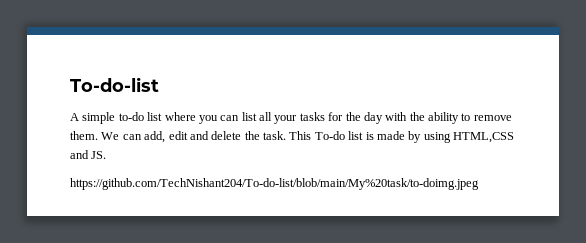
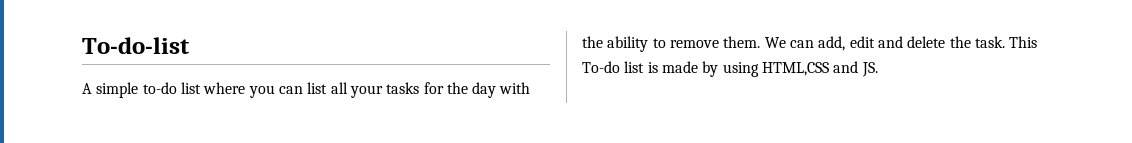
[70,178,479,190] // https://github.com/TechNishant204/To-do-list/blob/main/My%20task/to-doimg.jpeg -> (878, 69) none

